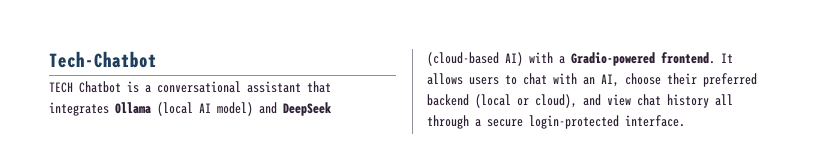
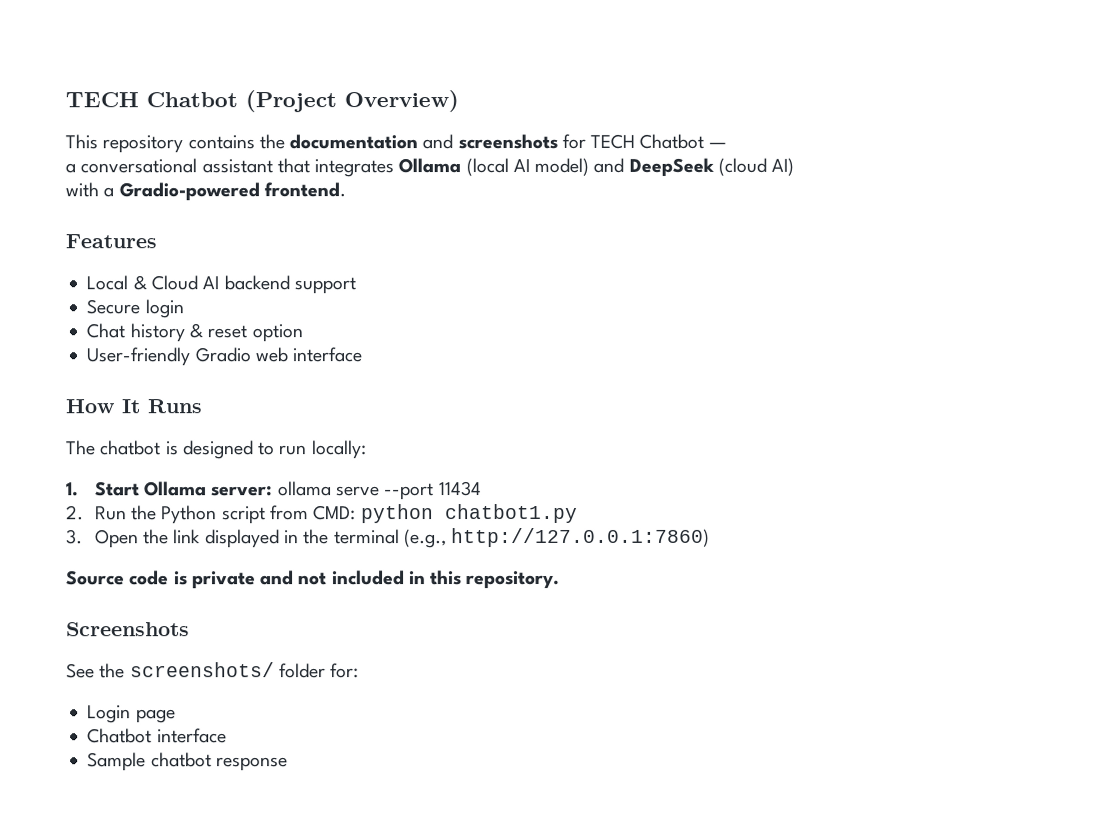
[49,51,157,68] [49,81,139,93] Tech-Chatbot // TECH Chatbot is -> [65,90,459,113] [65,133,726,154] TECH Chatbot (Project Overview) // This repository contains the documentation and screenshots for TECH Chatbot — //
[427,52,499,66] (cloud-based -> [717,157,767,176] (cloud
(523, 59) none -> (795, 166) //
[721,53,733,63] [427,73,757,87] [427,94,733,108] [427,115,685,129] It allows users to chat with an AI, choose their preferred backend (local or cloud), and view chat history all through a secure login-protected interface. -> [65,234,157,249] [86,275,356,295] [86,299,184,319] [86,323,303,343] [86,347,363,367] [65,399,202,414] [66,440,367,460] [66,481,482,501] [66,503,578,525] [66,527,711,549] [66,570,561,590] [66,622,190,637] [66,662,360,679] [87,705,176,724] [87,728,227,744] [87,752,288,772] // Features // Local & Cloud AI backend support // Secure login // Chat history & reset option // User-friendly Gradio web interface // How It Runs // The chatbot is designed to run locally: // 1. Start Ollama server: ollama serve --port 11434 // 2. Run the Python script from CMD: python chatbot1.py // 3. Open the link displayed in the terminal (e.g., http://127.0.0.1:7860) // Source code is private and not included in this repository. // Screenshots // See the screenshots/ folder for: // Login page // Chatbot interface // Sample chatbot response

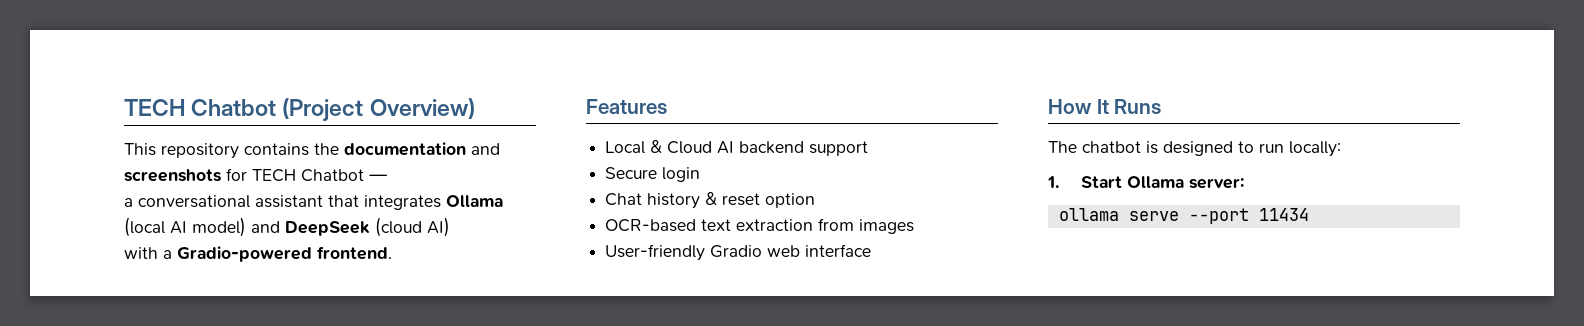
(303, 333) none -> [605,218,915,234] // OCR-based text extraction from images
(274, 491) none -> (1244, 183) //
[66,503,578,525] [66,527,711,549] [66,570,561,590] [66,622,190,637] [66,662,360,679] [87,705,176,724] [87,728,227,744] [87,752,288,772] // 2. Run the Python script from CMD: python chatbot1.py // 3. Open the link displayed in the terminal (e.g., http://127.0.0.1:7860) // Source code is private and not included in this repository. // Screenshots // See the screenshots/ folder for: // Login page // Chatbot interface // Sample chatbot response -> (1309, 214) none

